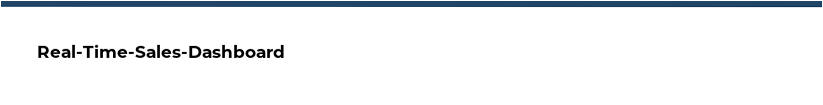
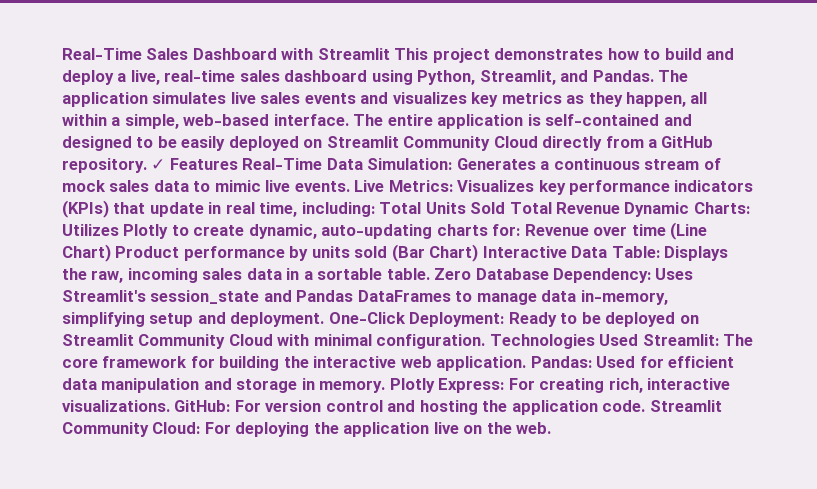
[36,44,286,58] Real-Time-Sales-Dashboard -> [62,48,735,63] [62,70,689,85] [62,92,708,107] [62,114,692,129] [62,136,714,151] [62,158,721,173] [62,180,754,195] [62,200,750,218] [62,222,708,240] [62,244,729,262] [62,268,694,283] [62,290,668,305] [62,312,699,327] [62,334,754,349] [62,356,735,371] [62,378,731,393] [62,400,722,415] [62,422,552,437] Real-Time Sales Dashboard with Streamlit This project demonstrates how to build and deploy a live, real-time sales dashboard using Python, Streamlit, and Pandas. The application simulates live sales events and visualizes key metrics as they happen, all within a simple, web-based interface. The entire application is self-contained and designed to be easily deployed on Streamlit Community Cloud directly from a GitHub repository. ✓ Features Real-Time Data Simulation: Generates a continuous stream of mock sales data to mimic live events. Live Metrics: Visualizes key performance indicators (KPIs) that update in real time, including: Total Units Sold Total Revenue Dynamic Charts: Utilizes Plotly to create dynamic, auto-updating charts for: Revenue over time (Line Chart) Product performance by units sold (Bar Chart) Interactive Data Table: Displays the raw, incoming sales data in a sortable table. Zero Database Dependency: Uses Streamlit's session_state and Pandas DataFrames to manage data in-memory, simplifying setup and deployment. One-Click Deployment: Ready to be deployed on Streamlit Community Cloud with minimal configuration. Technologies Used Streamlit: The core framework for building the interactive web application. Pandas: Used for efficient data manipulation and storage in memory. Plotly Express: For creating rich, interactive visualizations. GitHub: For version control and hosting the application code. Streamlit Community Cloud: For deploying the application live on the web.

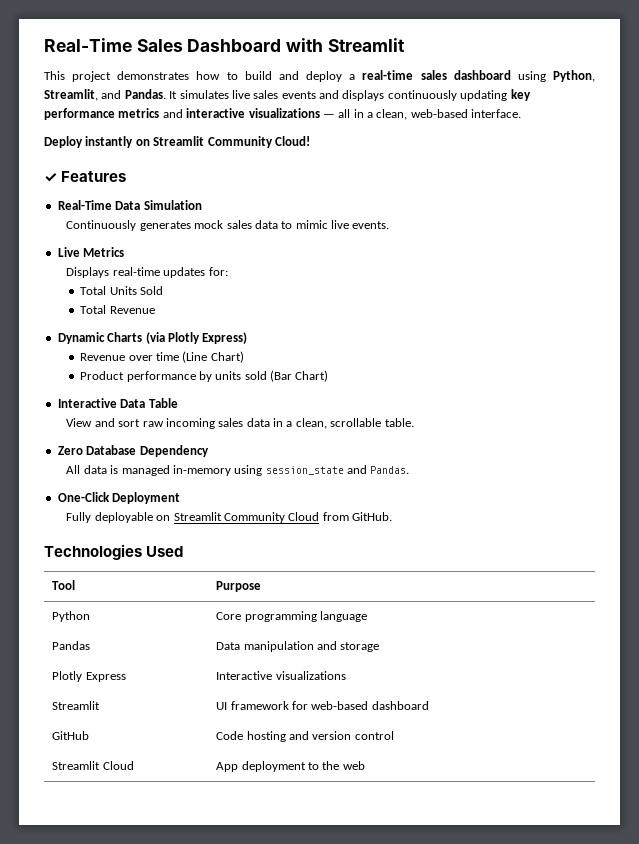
(390, 54) none -> (405, 45) //
[130,70,160,85] live, -> (356, 77) none
[658,70,689,82] [62,92,148,107] The application -> [169,91,178,99] It
[392,92,708,107] [62,114,692,129] [62,136,714,151] [62,158,147,173] visualizes key metrics as they happen, all within a simple, web-based interface. The entire application is self-contained and designed to be easily deployed on Streamlit Community Cloud directly from a GitHub repository. -> [342,89,531,101] [44,108,522,120] [44,136,310,148] displays continuously updating key performance metrics and interactive visualizations — all in a clean, web-based interface. // Deploy instantly on Streamlit Community Cloud! //
(238, 164) none -> (127, 176) //
[367,158,721,170] Simulation: Generates a continuous stream of -> [143,200,202,210] [66,220,191,231] Simulation // Continuously generates
[354,180,754,195] [62,200,375,218] Live Metrics: Visualizes key performance indicators (KPIs) that update in real time, including: -> [57,247,125,257] [66,267,228,278] // Live Metrics // Displays real-time updates for: //
(506, 208) none -> (163, 290) //
[624,202,750,217] [62,224,521,239] Dynamic Charts: Utilizes Plotly to create dynamic, auto-updating charts for: -> [57,332,248,344] // Dynamic Charts (via Plotly Express) //
(111, 253) none -> (244, 357) //
(479, 253) none -> (329, 376) //
[611,246,729,261] [62,268,124,283] Table: Displays the raw, -> [148,398,178,408] [66,418,164,427] Table // View and sort raw
[317,268,383,280] sortable -> [295,418,382,429] clean, scrollable
(430, 274) none -> (414, 422) //
[553,268,694,283] [62,290,668,305] [62,312,699,327] [62,334,486,349] Dependency: Uses Streamlit's session_state and Pandas DataFrames to manage data in-memory, simplifying setup and deployment. One-Click Deployment: Ready to be deployed on Streamlit Community Cloud with minimal configuration. -> [139,445,209,457] [66,465,410,476] [57,492,181,504] [66,512,393,523] Dependency // All data is managed in-memory using session_state and Pandas. // One-Click Deployment // Fully deployable on Streamlit Community Cloud from GitHub. //
[642,334,754,346] [62,356,735,371] [62,378,731,393] [62,400,722,415] [62,422,552,437] Streamlit: The core framework for building the interactive web application. Pandas: Used for efficient data manipulation and storage in memory. Plotly Express: For creating rich, interactive visualizations. GitHub: For version control and hosting the application code. Streamlit Community Cloud: For deploying the application live on the web. -> [52,580,76,590] [216,581,262,592] [52,611,91,622] [216,611,367,622] [52,641,91,650] [216,641,380,652] [52,671,126,682] [216,671,346,680] [52,701,101,710] [216,701,429,710] [52,731,90,740] [216,731,394,742] [52,761,134,770] [216,761,365,772] // Tool | Purpose // Python | Core programming language // Pandas | Data manipulation and storage // Plotly Express | Interactive visualizations // Streamlit | UI framework for web-based dashboard // GitHub | Code hosting and version control // Streamlit Cloud | App deployment to the web

